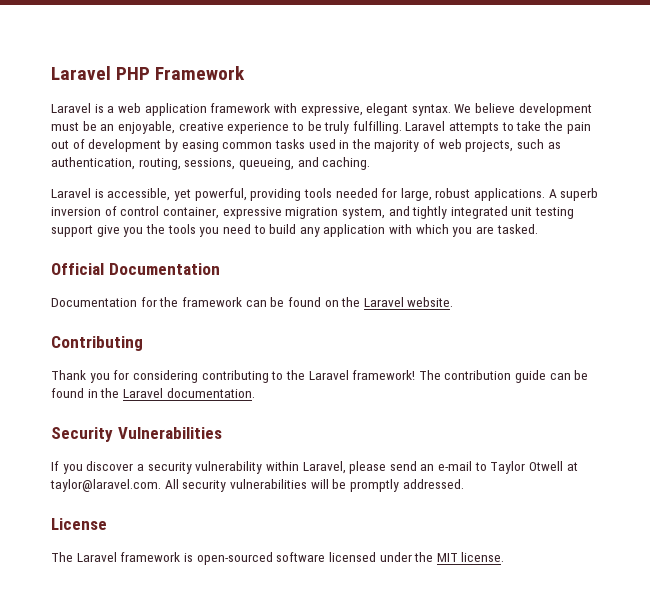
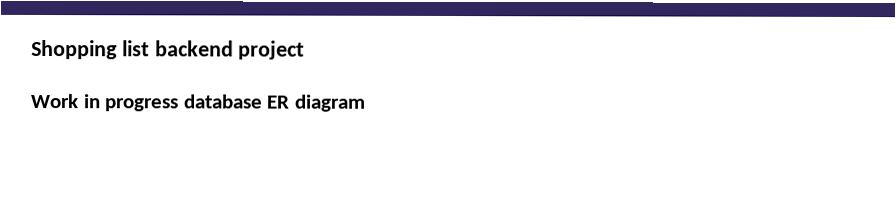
[51,66,246,80] [51,103,592,116] [51,121,591,134] [51,139,561,152] [51,157,371,170] [51,188,599,201] [51,206,575,219] [51,224,538,237] [51,263,220,275] [51,297,454,307] [51,336,143,351] [51,370,589,383] [51,388,255,398] [51,427,222,442] [51,461,578,474] [50,479,464,492] [51,518,107,530] [51,552,505,565] Laravel PHP Framework // Laravel is a web application framework with expressive, elegant syntax. We believe development must be an enjoyable, creative experience to be truly fulfilling. Laravel attempts to take the pain out of development by easing common tasks used in the majority of web projects, such as authentication, routing, sessions, queueing, and caching. // Laravel is accessible, yet powerful, providing tools needed for large, robust applications. A superb inversion of control container, expressive migration system, and tightly integrated unit testing support give you the tools you need to build any application with which you are tasked. // Official Documentation // Documentation for the framework can be found on the Laravel website. // Contributing // Thank you for considering contributing to the Laravel framework! The contribution guide can be found in the Laravel documentation. // Security Vulnerabilities // If you discover a security vulnerability within Laravel, please send an e-mail to Taylor Otwell at taylor@laravel.com. All security vulnerabilities will be promptly addressed. // License // The Laravel framework is open-sourced software licensed under the MIT license. -> [31,39,306,60] [30,93,366,112] Shopping list backend project // Work in progress database ER diagram

